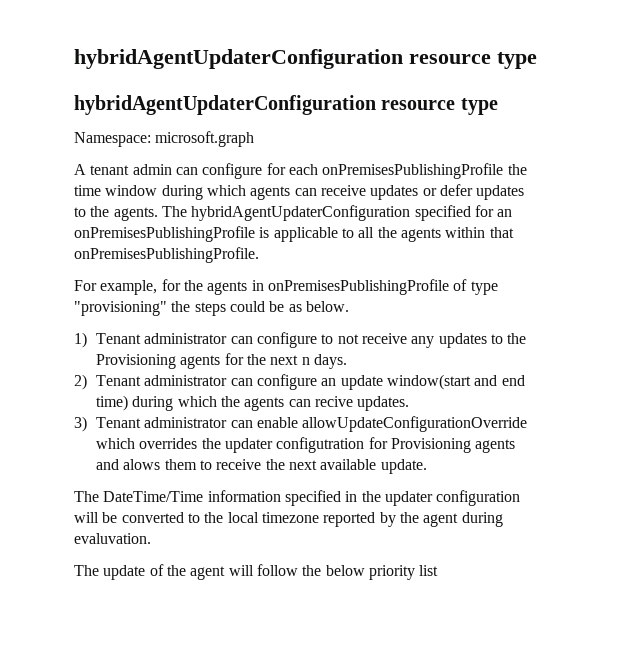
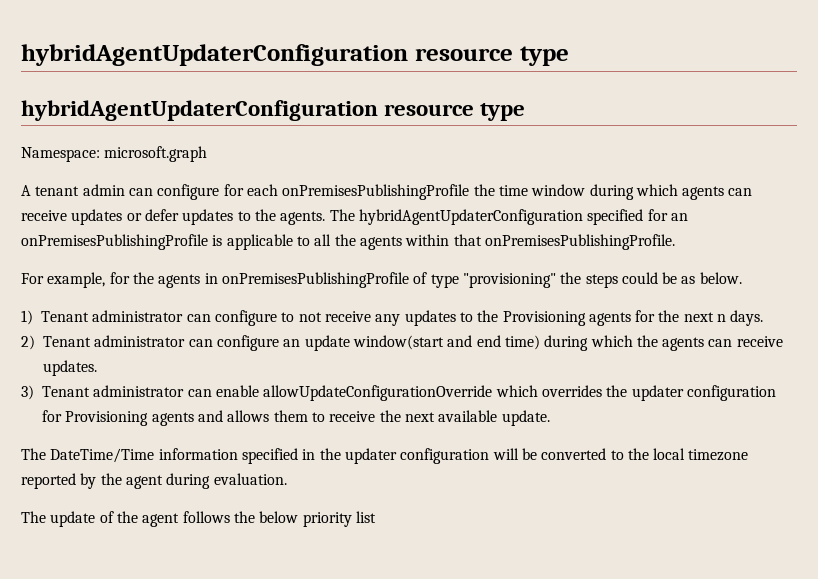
[315,396,354,407] recive -> [736,336,783,347] receive
[276,437,365,453] configutration -> [686,385,776,401] configuration
[123,459,161,470] alows -> [227,410,270,422] allows
[74,533,151,544] evaluvation. -> [213,473,287,485] evaluation.
[228,564,298,576] will follow -> [182,511,230,523] follows

